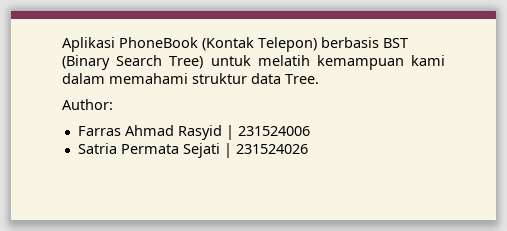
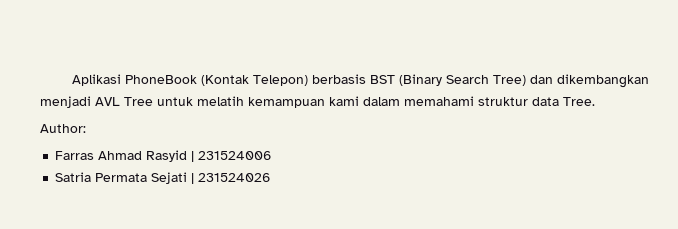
(204, 62) none -> [530,74,650,88] [40,96,153,108] dan dikembangkan menjadi AVL Tree

